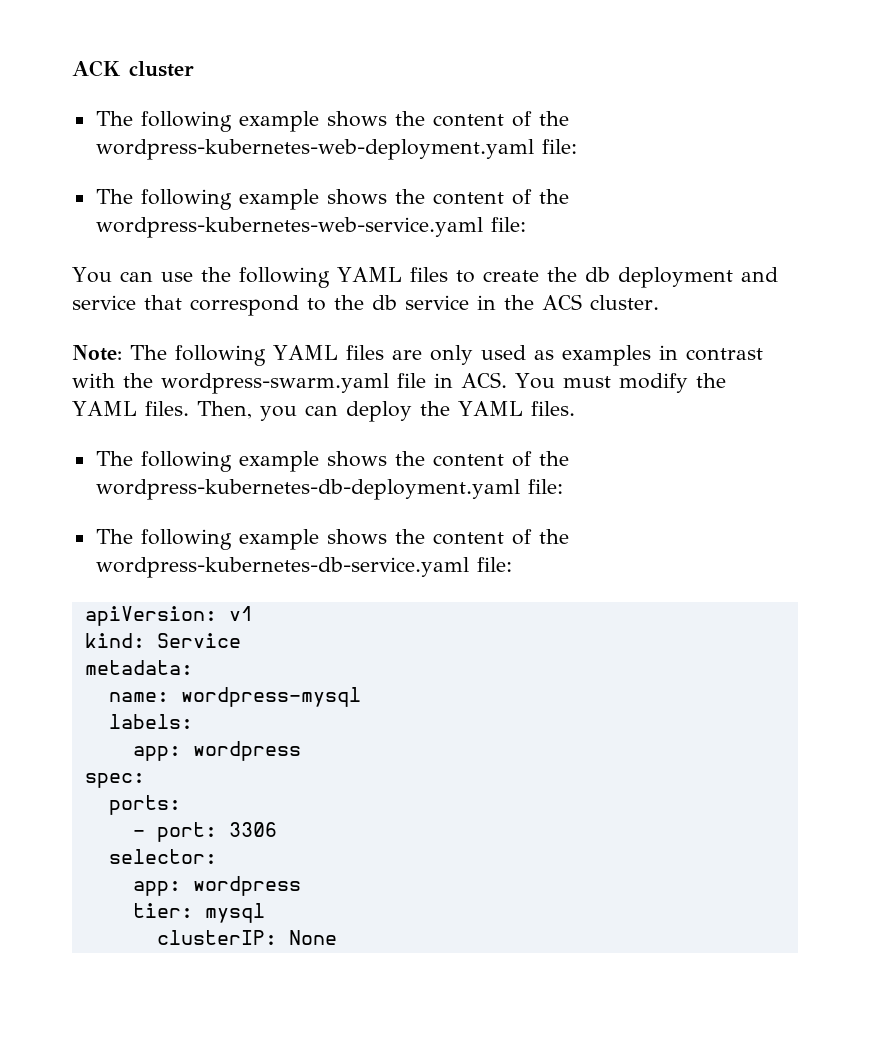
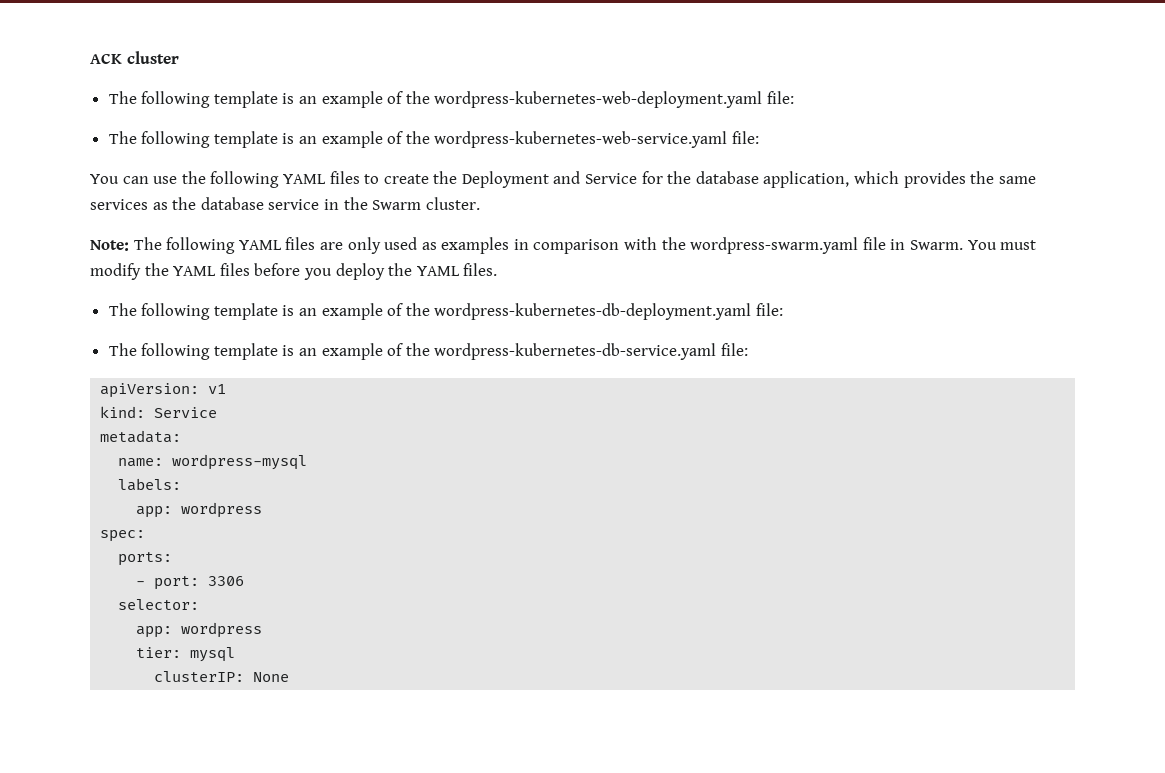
[238,111,504,132] example shows the content -> [213,91,383,108] template is an example
[238,189,504,210] example shows the content -> [213,131,383,148] template is an example
[584,267,778,288] [72,295,397,316] db deployment and service that correspond to the db -> [461,171,1036,188] [90,197,264,210] Deployment and Service for the database application, which provides the same services as the database
[542,294,582,310] ACS -> [372,200,422,210] Swarm
[685,348,763,361] contrast -> [533,239,620,254] comparison
[461,372,507,388] ACS. -> [910,240,964,250] Swarm.
[144,401,338,421] files. Then, you can -> [219,263,332,280] files before you
[238,451,504,472] example shows the content -> [213,303,383,320] template is an example
[238,529,504,550] example shows the content -> [213,343,383,360] template is an example

